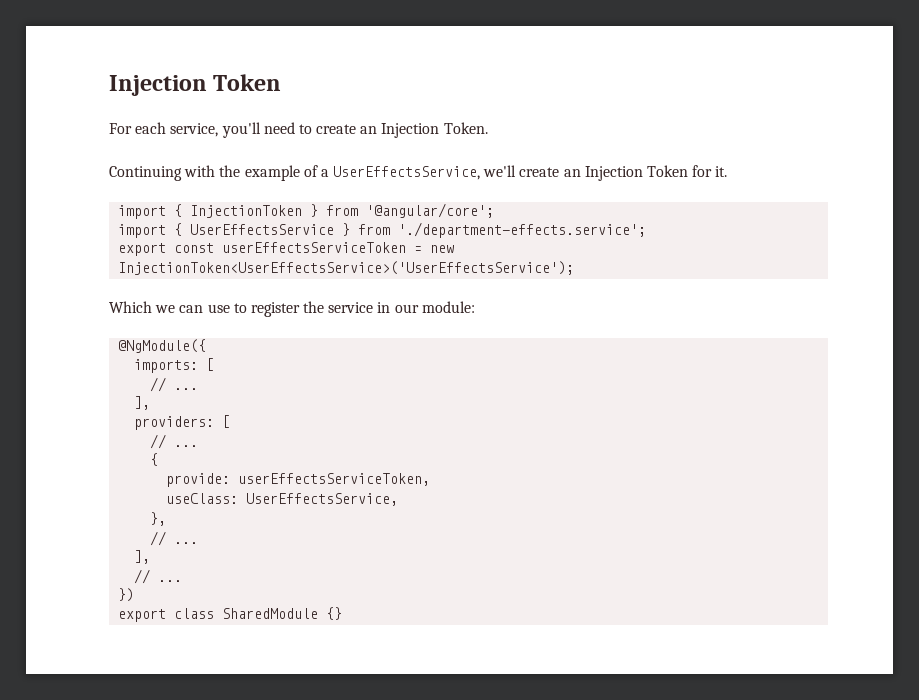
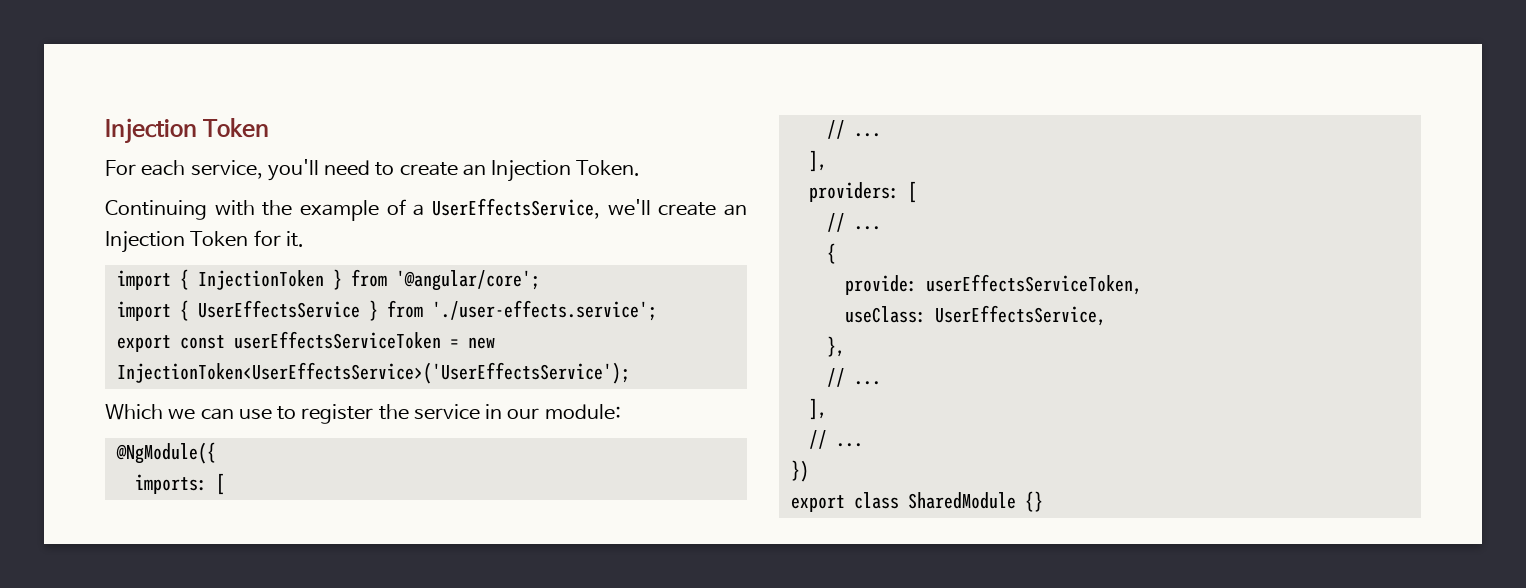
[398,222,647,238] './department-effects.service'; -> [431,300,657,321] './user-effects.service';

